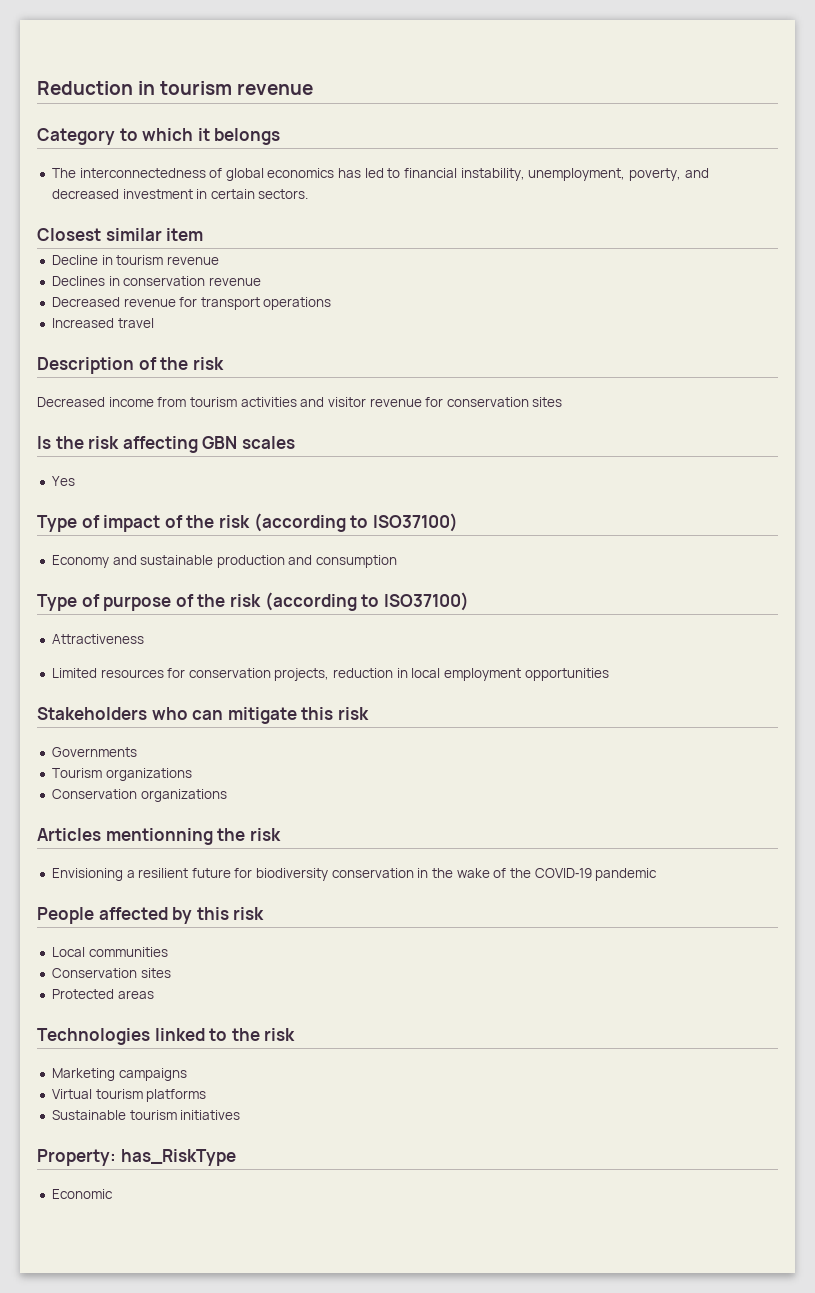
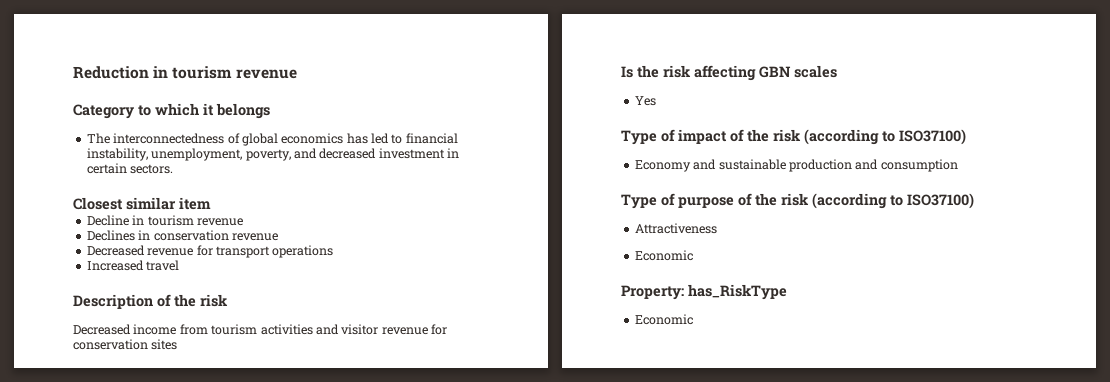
[51,668,609,681] [37,707,369,724] [51,747,137,757] [51,768,192,781] [51,789,227,802] [37,828,281,845] [51,868,658,881] [37,907,265,924] [51,947,168,957] [51,968,171,978] [51,989,154,999] [37,1028,296,1045] [51,1068,187,1081] [51,1089,207,1102] [51,1110,241,1120] Limited resources for conservation projects, reduction in local employment opportunities // Stakeholders who can mitigate this risk // Governments // Tourism organizations // Conservation organizations // Articles mentionning the risk // Envisioning a resilient future for biodiversity conservation in the wake of the COVID‐19 pandemic // People affected by this risk // Local communities // Conservation sites // Protected areas // Technologies linked to the risk // Marketing campaigns // Virtual tourism platforms // Sustainable tourism initiatives -> [634,250,693,261] Economic

